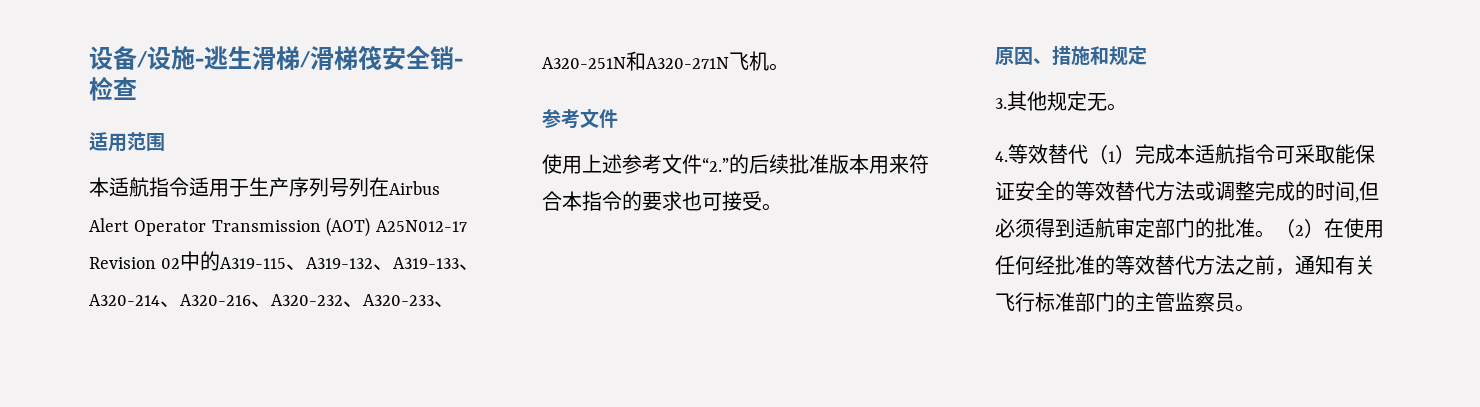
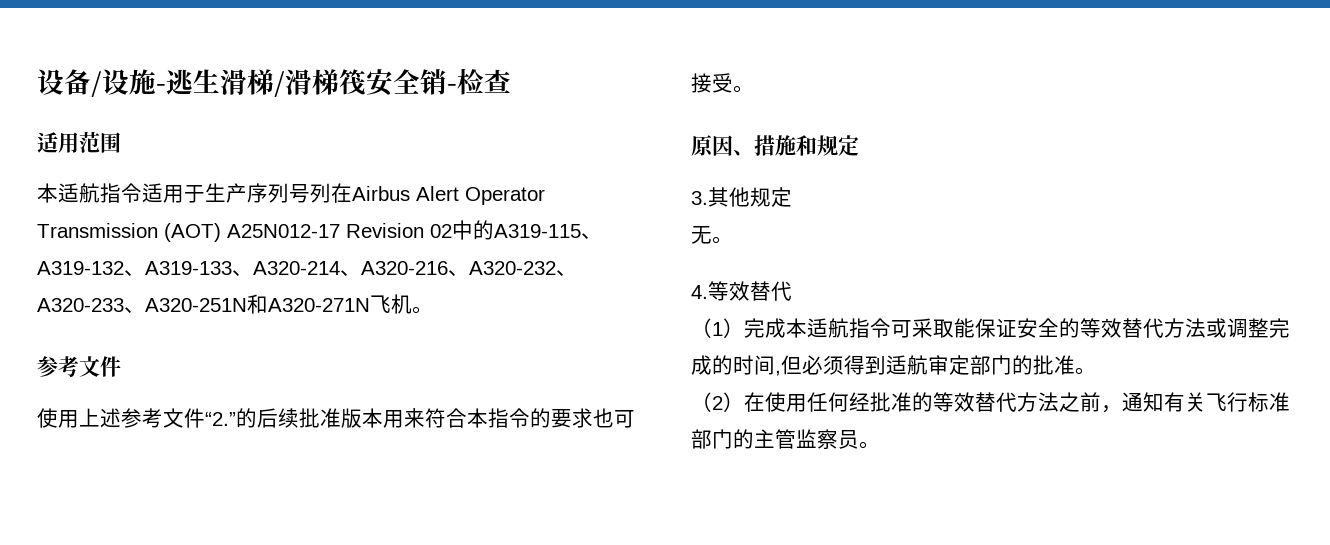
(1087, 101) none -> (792, 197) //
(1088, 154) none -> (792, 291) //
(1275, 234) none -> (1096, 371) //

